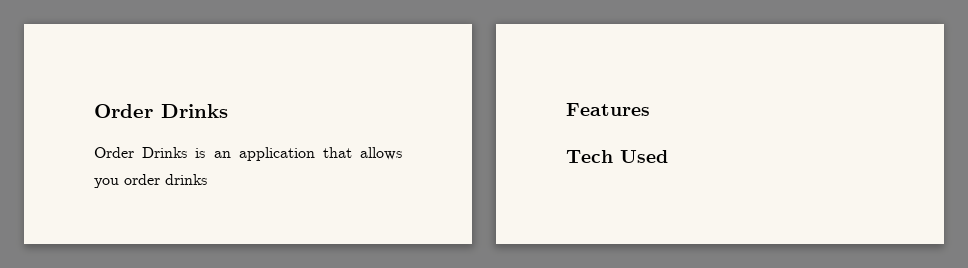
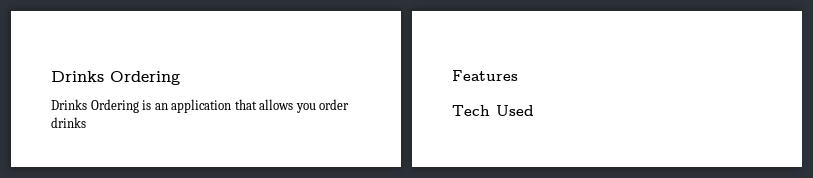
[94,104,228,118] [94,147,188,158] Order Drinks // Order Drinks -> [51,71,180,85] [51,99,139,113] Drinks Ordering // Drinks Ordering

